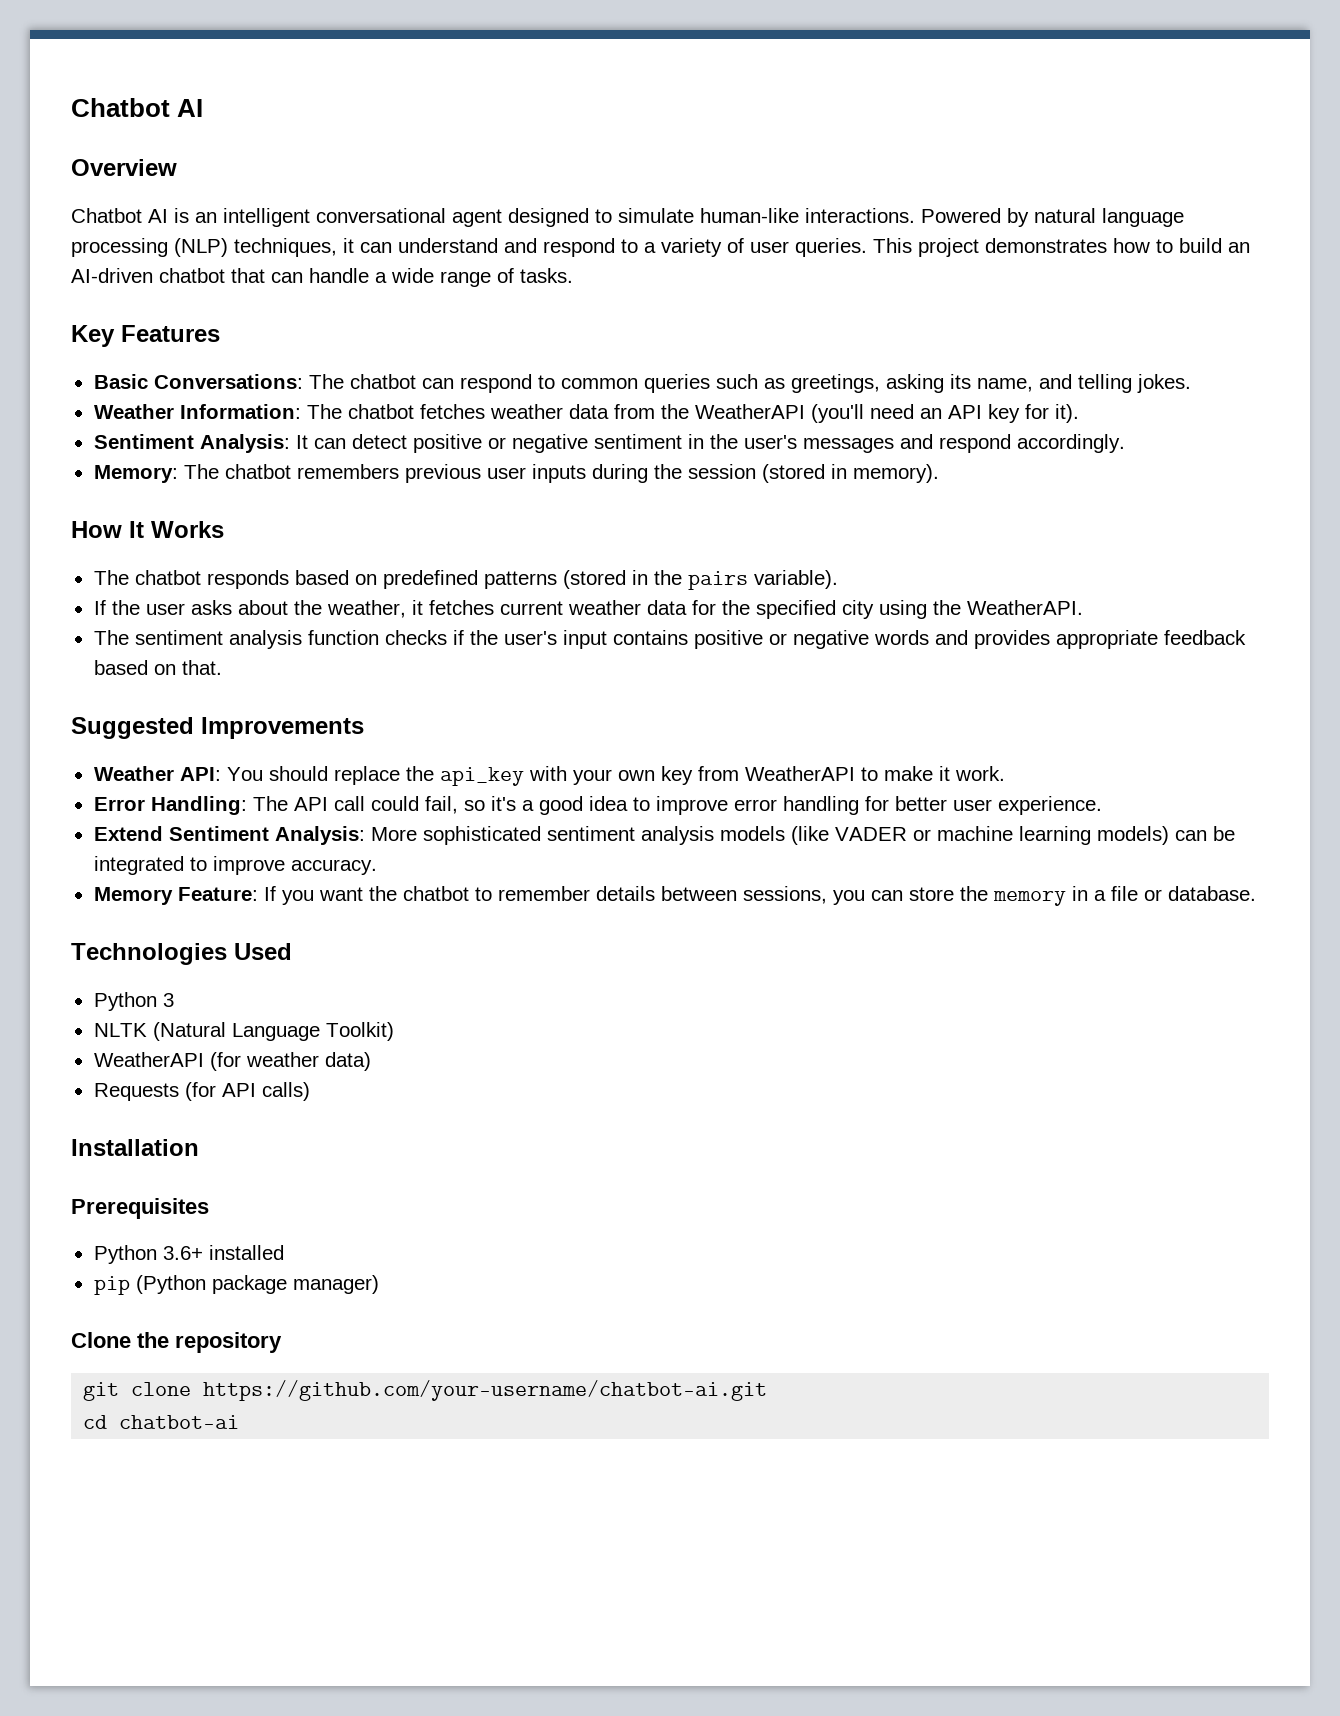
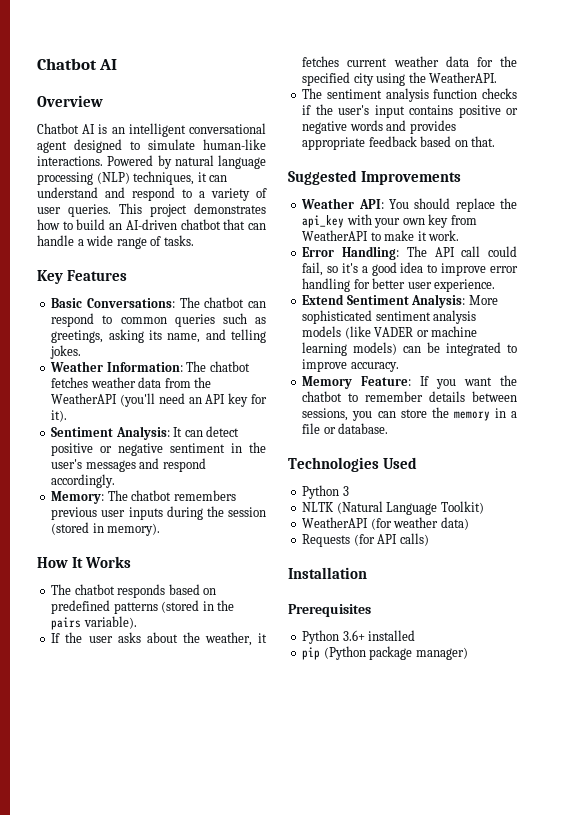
[71,1332,282,1353] [83,1380,768,1401] [83,1415,240,1429] // Clone the repository // git clone https://github.com/your-username/chatbot-ai.git // cd chatbot-ai -> (468, 653) none

